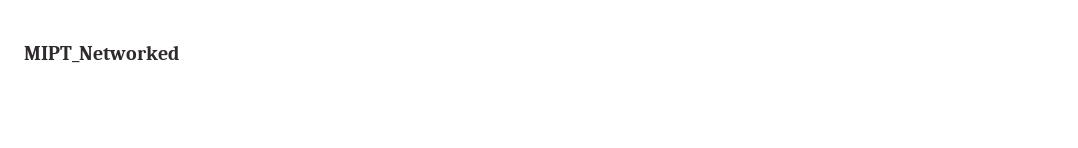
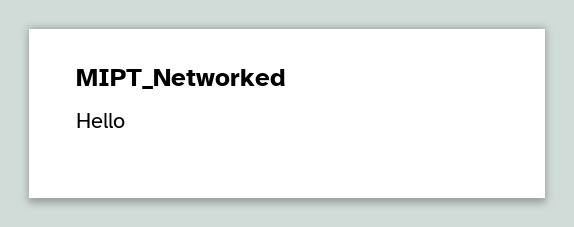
(179, 54) none -> [76,113,125,128] // Hello

